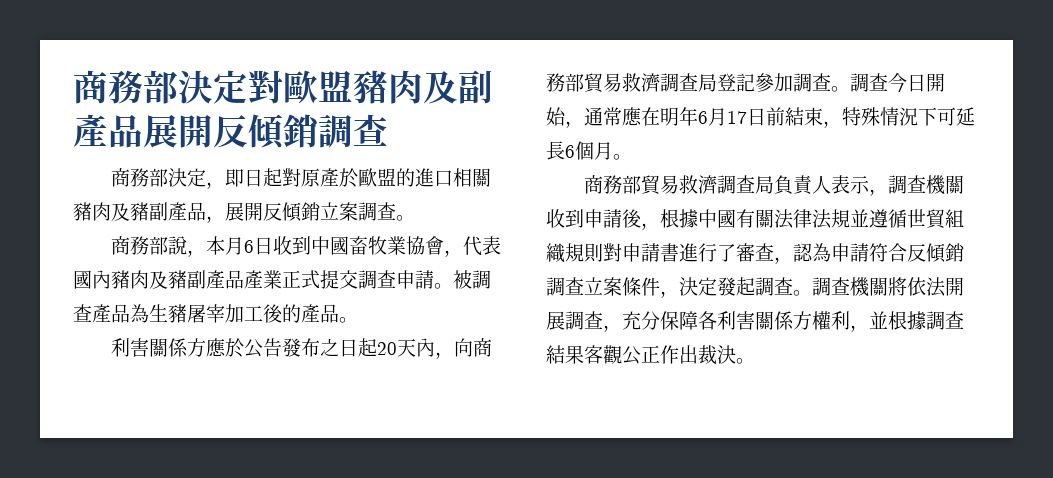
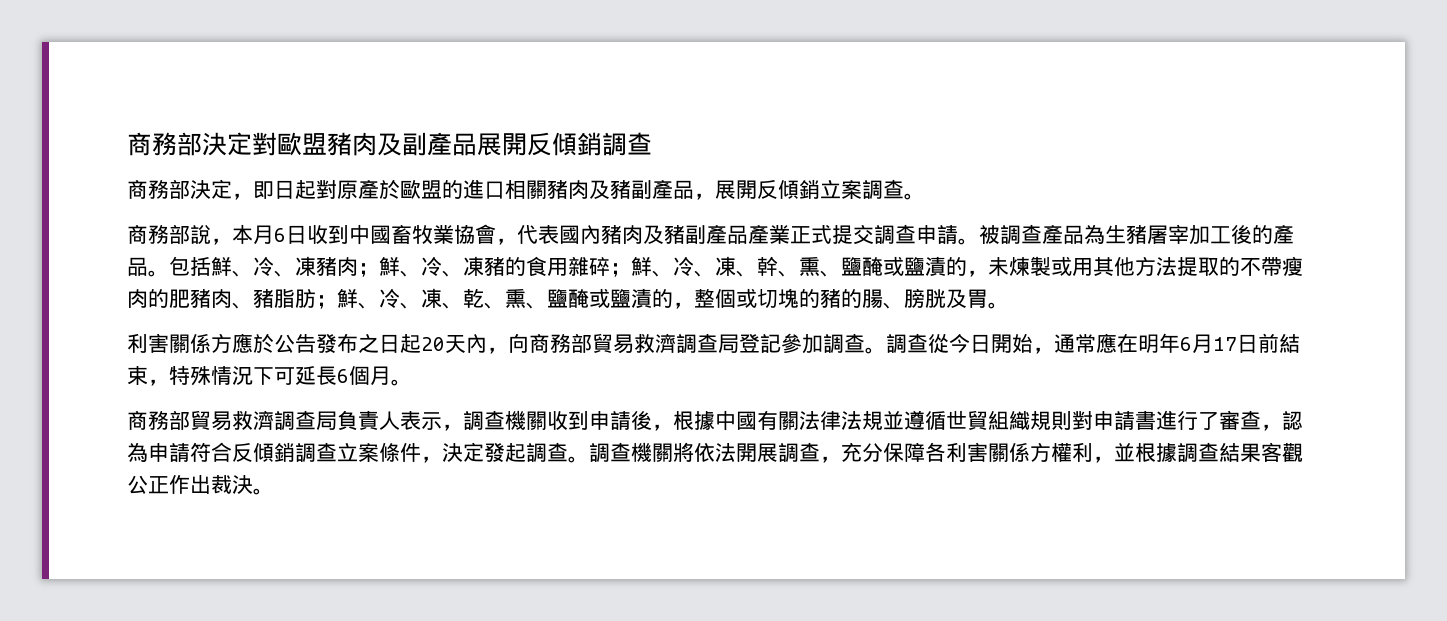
(358, 320) none -> [169,256,1303,277] [127,288,1009,309] 包括鮮、冷、凍豬肉；鮮、冷、凍豬的食用雜碎；鮮、冷、凍、幹、熏、鹽醃或鹽漬的，未煉製或用其他方法提取的不帶瘦肉的肥豬肉、豬脂肪；鮮、冷、凍、乾、熏、鹽醃或鹽漬的，整個或切塊的豬的腸、膀胱及胃。
(888, 82) none -> [928,333,949,353] 從

